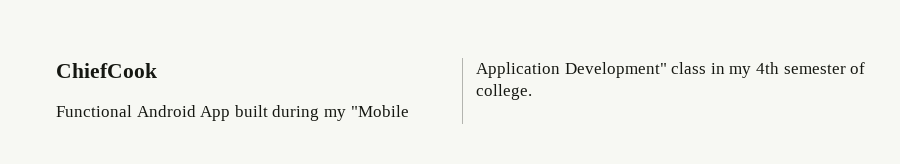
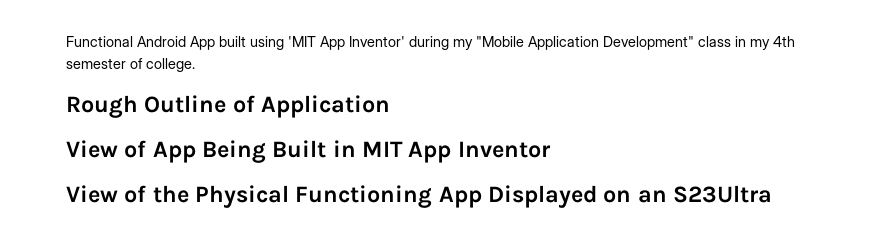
[56,63,157,78] ChiefCook // -> (66, 41) none
(268, 111) none -> [250,36,405,50] using 'MIT App Inventor'
(532, 92) none -> [66,95,391,118] [66,140,551,163] [66,185,773,208] // Rough Outline of Application // View of App Being Built in MIT App Inventor // View of the Physical Functioning App Displayed on an S23Ultra

